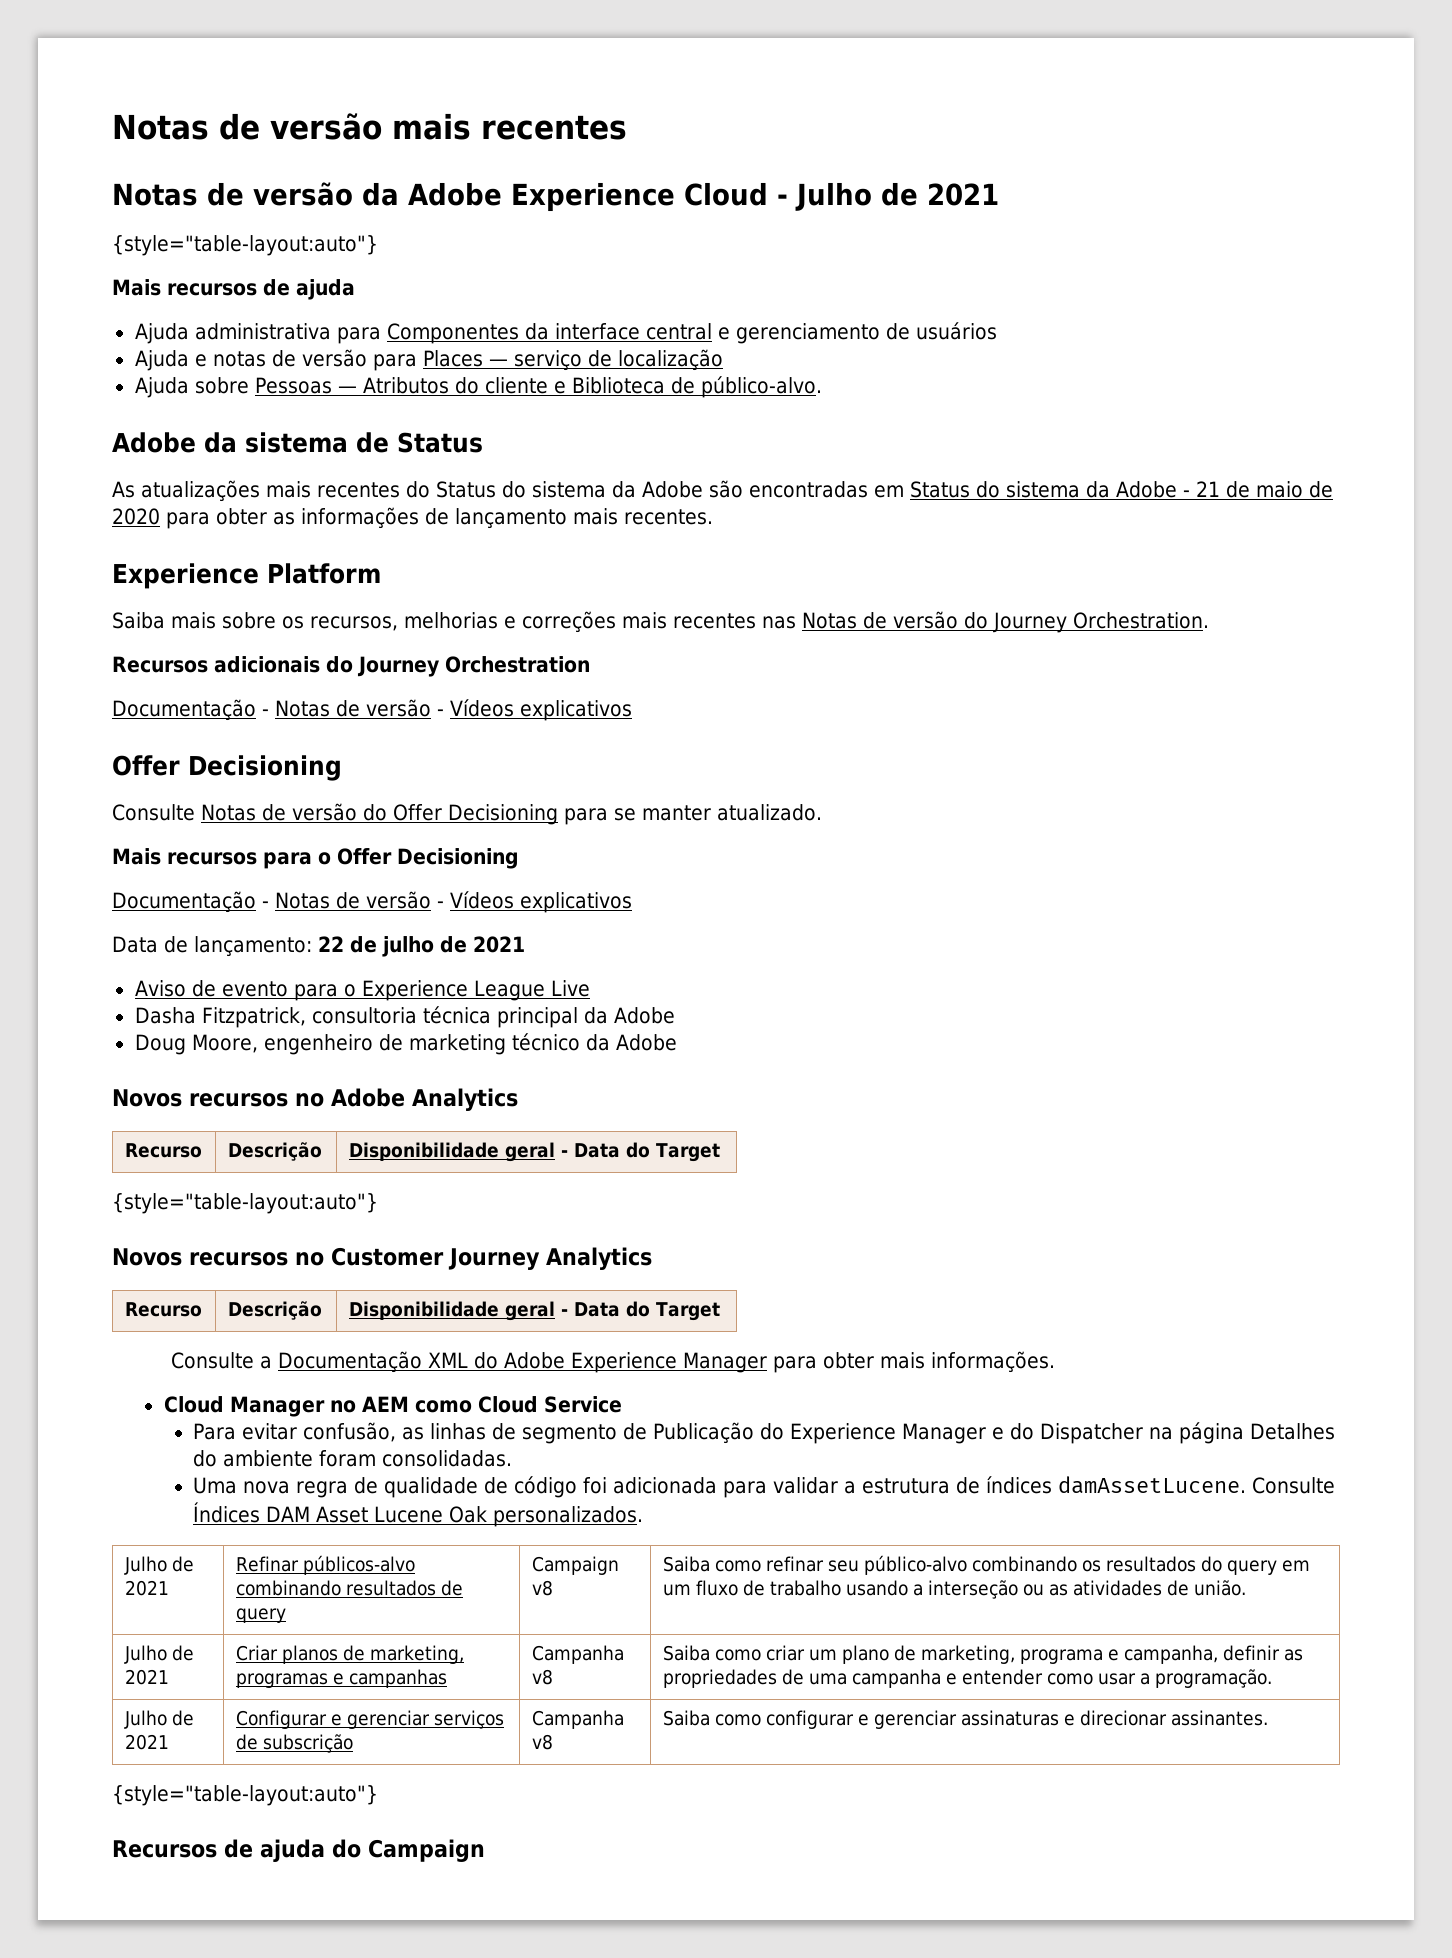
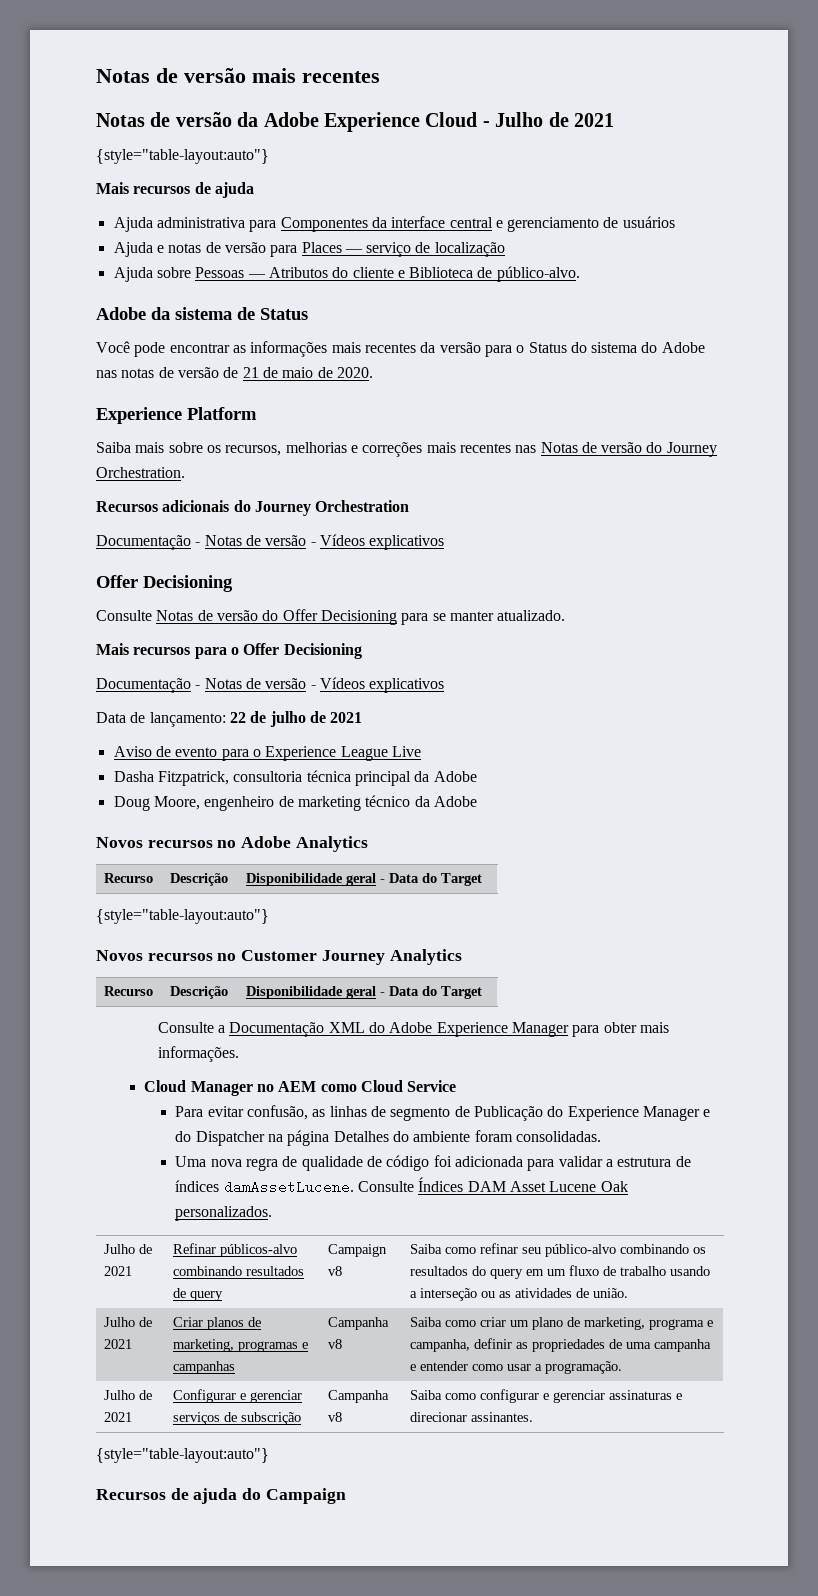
[112,480,1333,502] [112,507,713,529] As atualizações mais recentes do Status do sistema da Adobe são encontradas em Status do sistema da Adobe - 21 de maio de 2020 para obter as informações de lançamento mais recentes. -> [96,341,705,357] [96,367,373,378] Você pode encontrar as informações mais recentes da versão para o Status do sistema do Adobe nas notas de versão de 21 de maio de 2020.

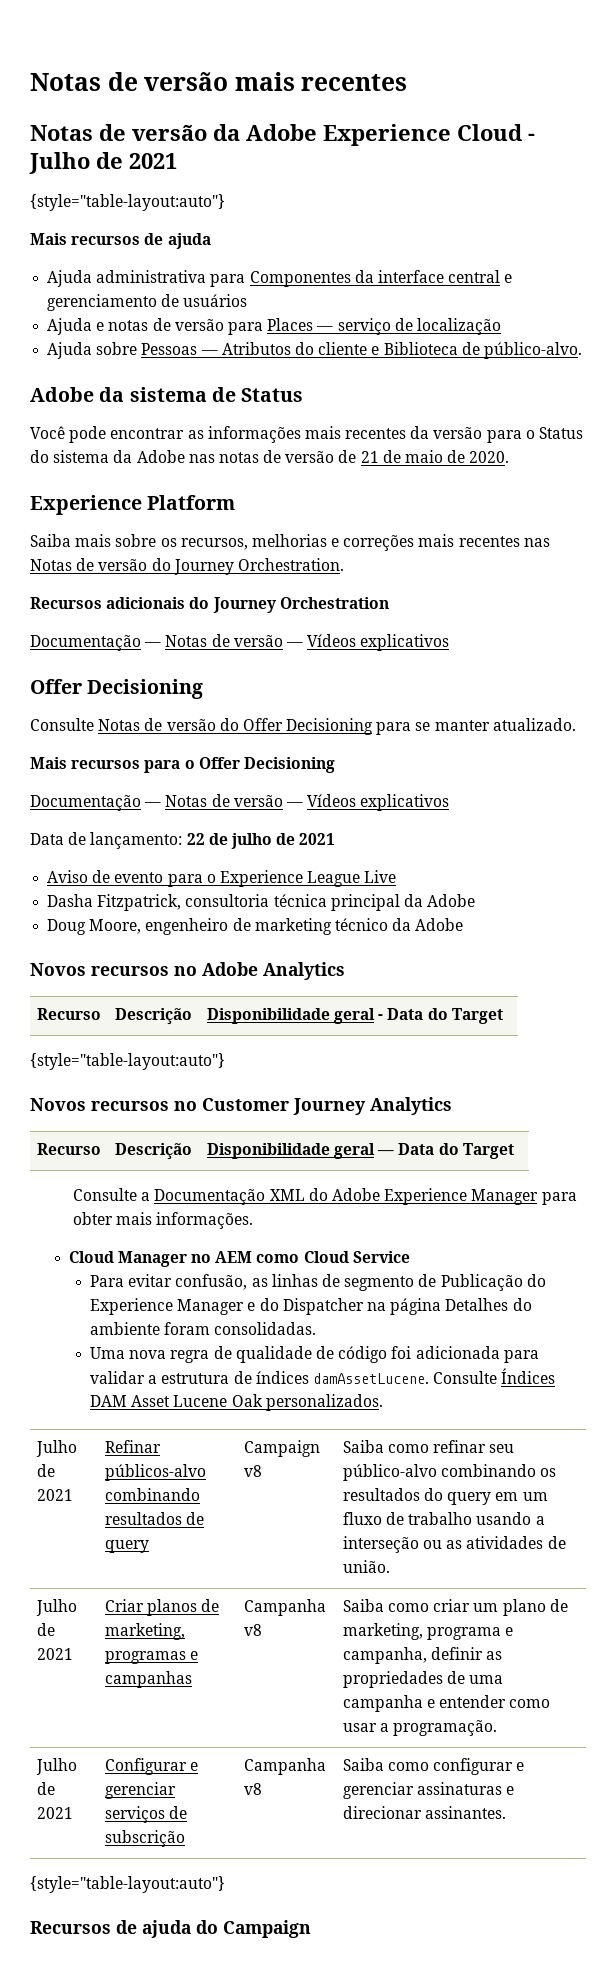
[641,342,658,353] do -> [113,450,133,463] da
[195,535,316,546] - Notas de versão - -> [144,634,303,647] — Notas de versão —
[195,678,316,689] - Notas de versão - -> [144,794,303,807] — Notas de versão —
[380,992,386,996] - -> [377,1150,395,1155] —

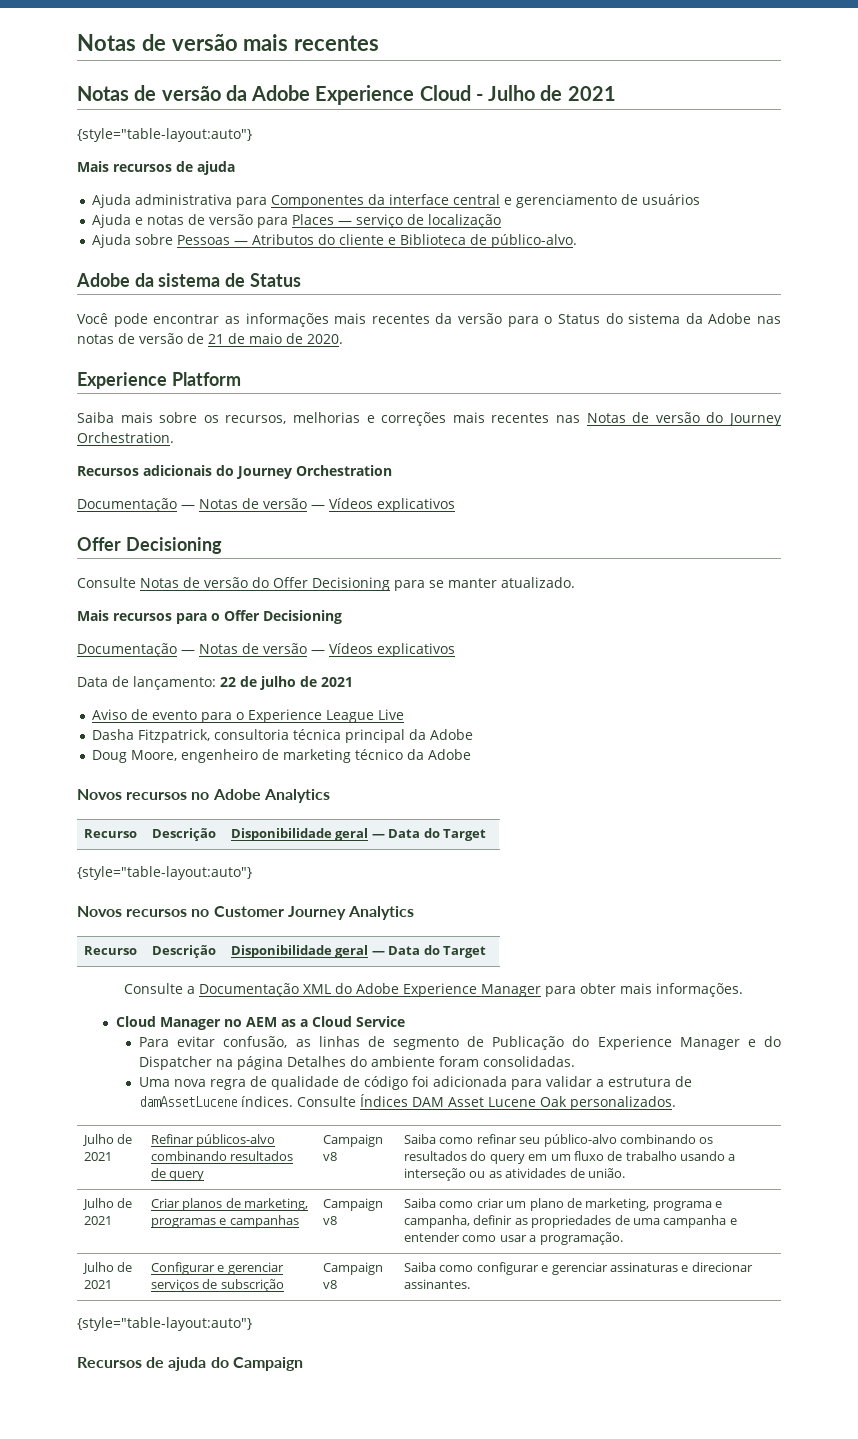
[378,1014,384,1020] - -> [371,834,385,838] —
[256,1254,300,1263] como -> [280,1019,308,1027] as a
[255,1371,430,1384] índices damAssetLucene. -> [139,1096,294,1107] damAssetLucene índices.
[243,1599,326,1616] Campanha -> [323,1198,384,1211] Campaign
[243,1758,326,1775] Campanha -> [323,1262,384,1275] Campaign

